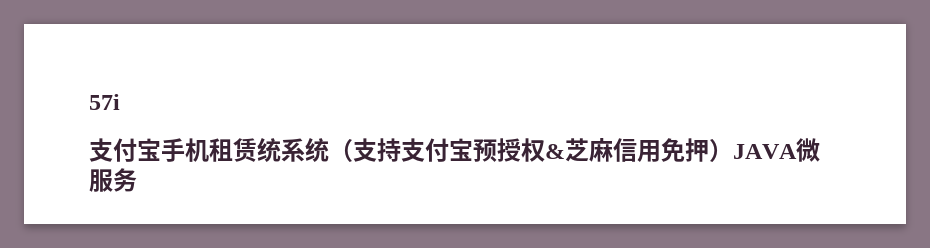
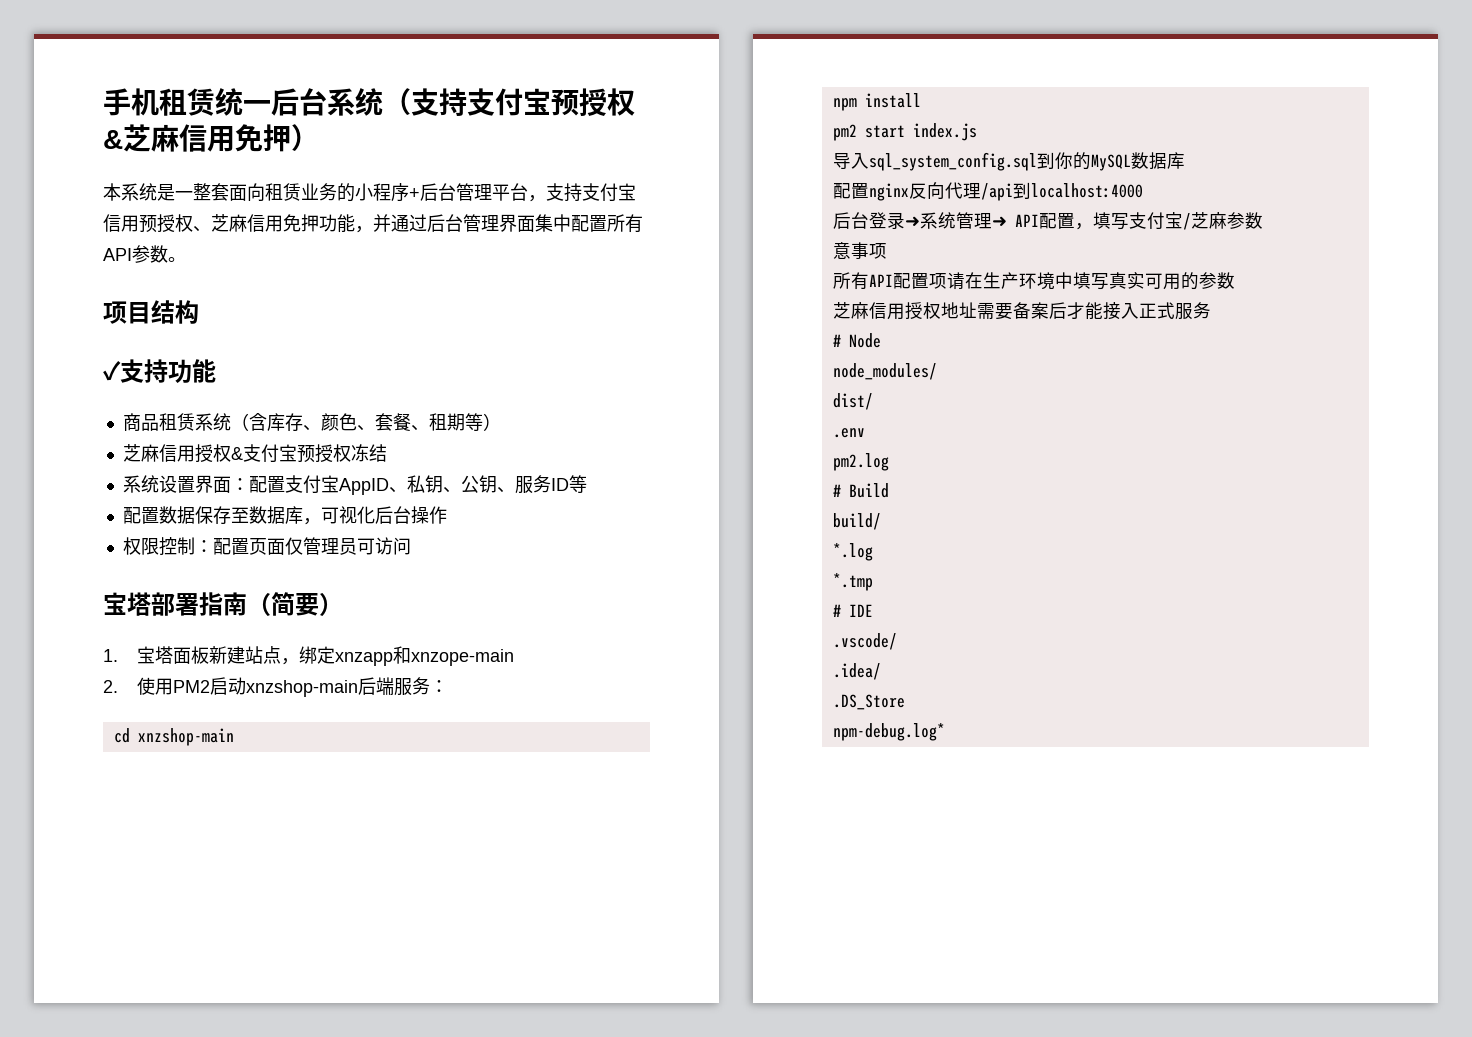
[89,94,120,110] [89,138,161,162] 57i // 支付宝 -> (103, 102) none
(281, 150) none -> [243,88,327,116] 一后台
[733,138,820,162] [89,168,137,192] JAVA微服务 -> [103,183,636,202] [103,214,643,233] [103,245,186,263] [103,300,199,324] [103,359,216,383] [122,413,501,431] [122,444,387,463] [122,475,587,495] [122,506,447,525] [122,537,411,556] [103,592,343,616] [103,646,515,666] [103,677,449,697] [113,728,234,746] [832,93,921,111] [832,123,977,141] [832,152,1185,171] [832,182,1143,201] [832,212,1263,230] [832,242,887,259] [832,272,1235,290] [832,302,1211,320] [832,333,881,348] [832,363,937,380] [832,393,873,410] [832,428,865,438] [832,453,889,471] [832,483,889,498] [832,513,881,530] [832,543,873,561] [832,573,873,591] [832,604,873,617] [832,633,897,650] [832,663,881,680] [832,694,905,710] [832,723,945,741] // 本系统是一整套面向租赁业务的小程序+后台管理平台，支持支付宝信用预授权、芝麻信用免押功能，并通过后台管理界面集中配置所有API参数。 // 项目结构 // ✓支持功能 // 商品租赁系统（含库存、颜色、套餐、租期等） // 芝麻信用授权&支付宝预授权冻结 // 系统设置界面：配置支付宝AppID、私钥、公钥、服务ID等 // 配置数据保存至数据库，可视化后台操作 // 权限控制：配置页面仅管理员可访问 // 宝塔部署指南（简要） // 1.宝塔面板新建站点，绑定xnzapp和xnzope-main // 2.使用PM2启动xnzshop-main后端服务： // cd xnzshop-main // npm install // pm2 start index.js // 导入sql_system_config.sql到你的MySQL数据库 // 配置nginx反向代理/api到localhost:4000 // 后台登录➜系统管理➜ API配置，填写支付宝/芝麻参数 // 意事项 // 所有API配置项请在生产环境中填写真实可用的参数 // 芝麻信用授权地址需要备案后才能接入正式服务 // # Node // node_modules/ // dist/ // .env // pm2.log // # Build // build/ // *.log // *.tmp // # IDE // .vscode/ // .idea/ // .DS_Store // npm-debug.log*

